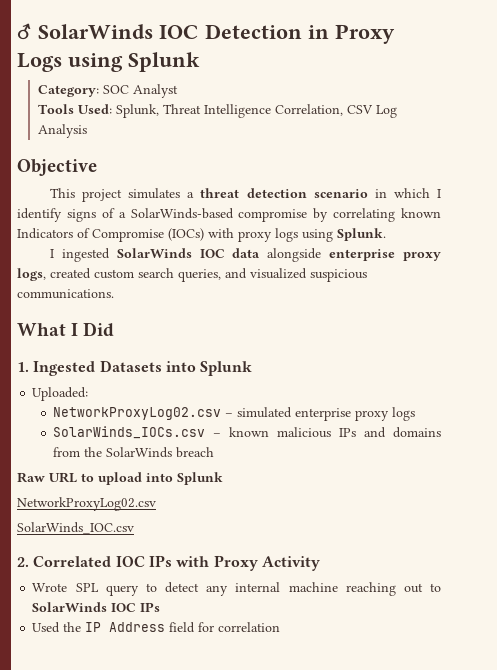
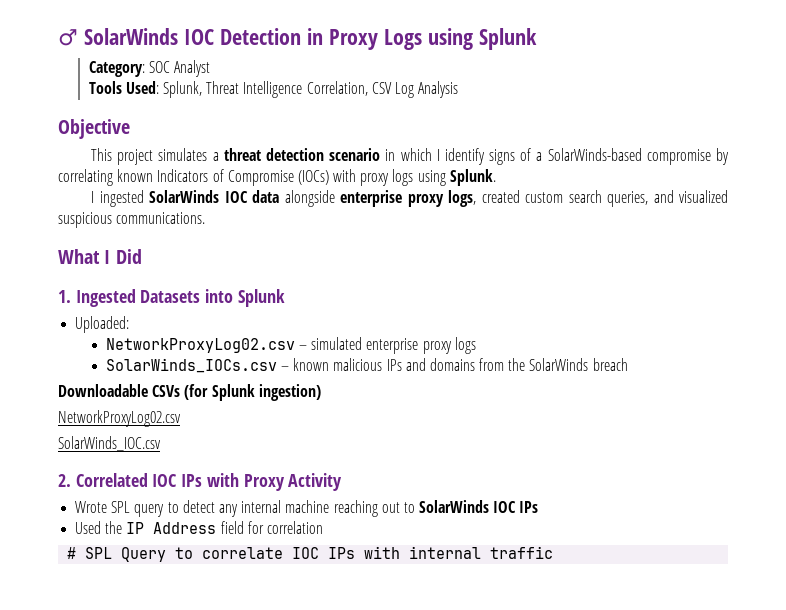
[17,472,223,485] Raw URL to upload into Splunk -> [58,384,321,401] Downloadable CSVs (for Splunk ingestion)
(281, 627) none -> [67,546,554,562] // # SPL Query to correlate IOC IPs with internal traffic

